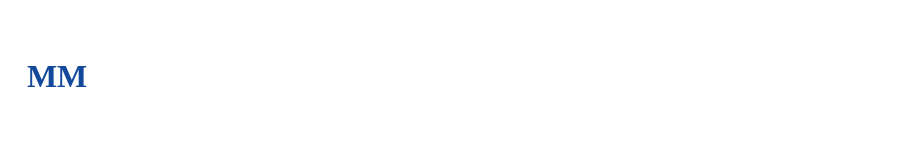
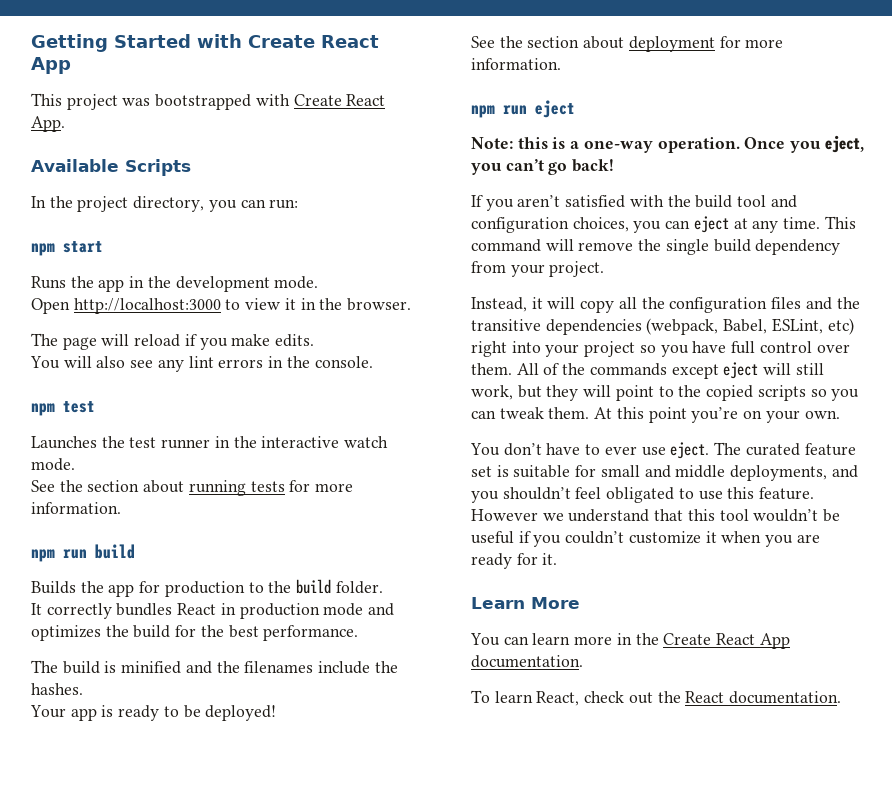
[27,66,87,87] MM -> [31,34,379,52] [31,57,71,74] [31,93,386,110] [31,116,65,132] [31,159,191,176] [31,196,299,212] [31,241,103,256] [31,276,319,292] [31,298,412,314] [31,333,315,350] [30,356,373,372] [31,401,95,416] [31,436,389,449] [31,458,75,471] [31,480,354,496] [31,502,121,514] [31,544,135,562] [31,579,383,597] [31,603,395,619] [31,625,359,641] [31,660,398,674] [31,683,83,695] [30,705,277,721] [471,36,784,52] [471,58,561,70] [471,100,575,118] [471,135,864,153] [471,159,615,175] [471,195,797,211] [471,216,856,233] [471,239,841,255] [471,261,605,277] [471,297,860,313] [471,318,854,335] [471,341,850,357] [471,362,824,379] [471,385,860,401] [471,407,840,423] [470,442,856,459] [471,465,858,481] [471,487,815,503] [471,509,841,522] [471,531,820,547] [471,553,558,569] [471,597,580,609] [470,633,790,649] [471,655,583,668] [471,690,842,706] Getting Started with Create React App // This project was bootstrapped with Create React App. // Available Scripts // In the project directory, you can run: // npm start // Runs the app in the development mode. // Open http://localhost:3000 to view it in the browser. // The page will reload if you make edits. // You will also see any lint errors in the console. // npm test // Launches the test runner in the interactive watch mode. // See the section about running tests for more information. // npm run build // Builds the app for production to the build folder. // It correctly bundles React in production mode and optimizes the build for the best performance. // The build is minified and the filenames include the hashes. // Your app is ready to be deployed! // See the section about deployment for more information. // npm run eject // Note: this is a one-way operation. Once you eject, you can’t go back! // If you aren’t satisfied with the build tool and configuration choices, you can eject at any time. This command will remove the single build dependency from your project. // Instead, it will copy all the configuration files and the transitive dependencies (webpack, Babel, ESLint, etc) right into your project so you have full control over them. All of the commands except eject will still work, but they will point to the copied scripts so you can tweak them. At this point you’re on your own. // You don’t have to ever use eject. The curated feature set is suitable for small and middle deployments, and you shouldn’t feel obligated to use this feature. However we understand that this tool wouldn’t be useful if you couldn’t customize it when you are ready for it. // Learn More // You can learn more in the Create React App documentation. // To learn React, check out the React documentation.

